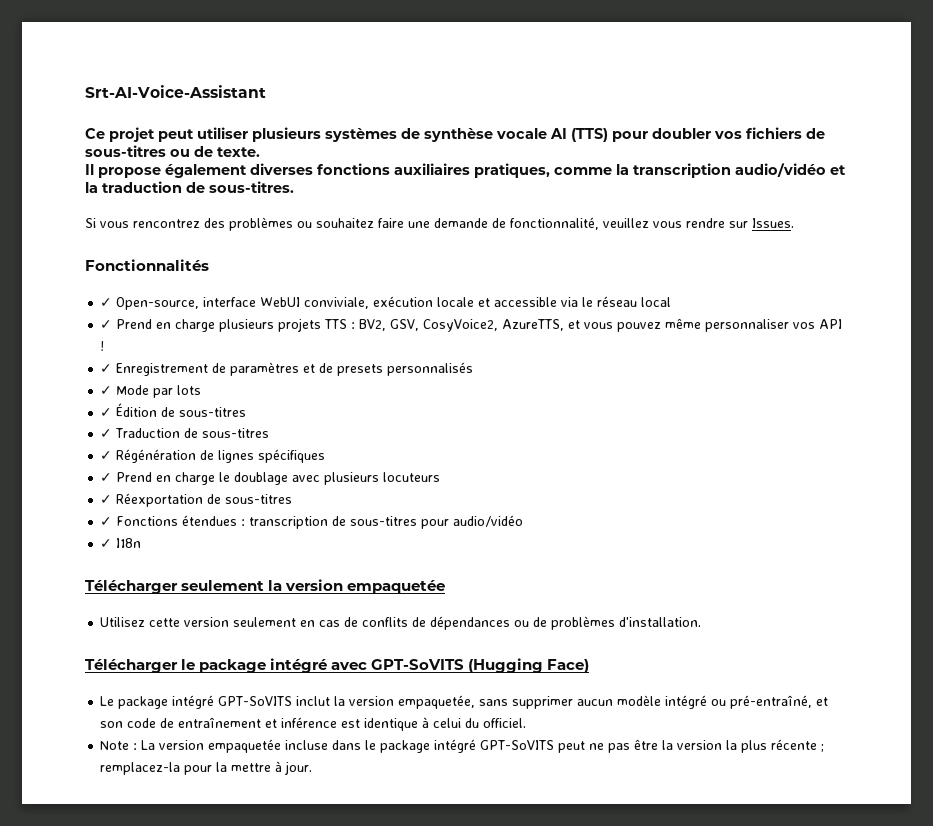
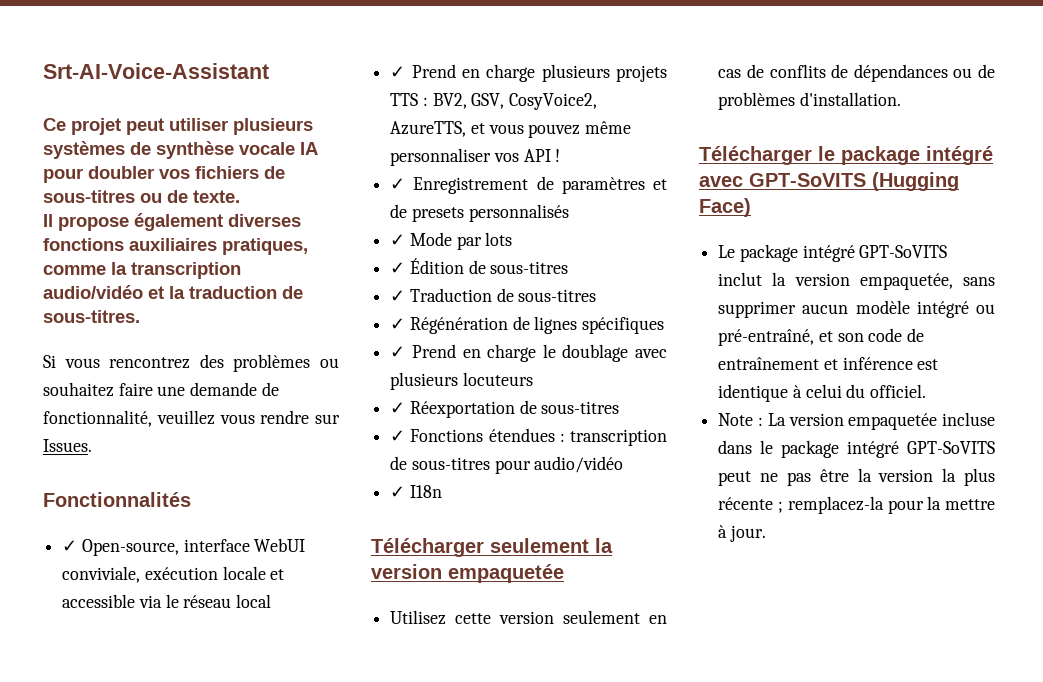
[550,128,608,142] AI (TTS) -> [300,142,318,155] IA

